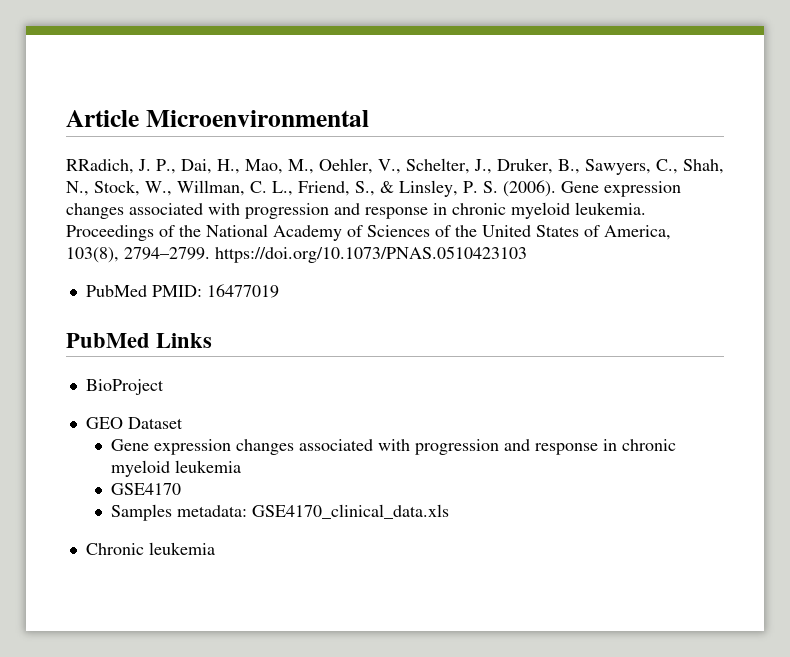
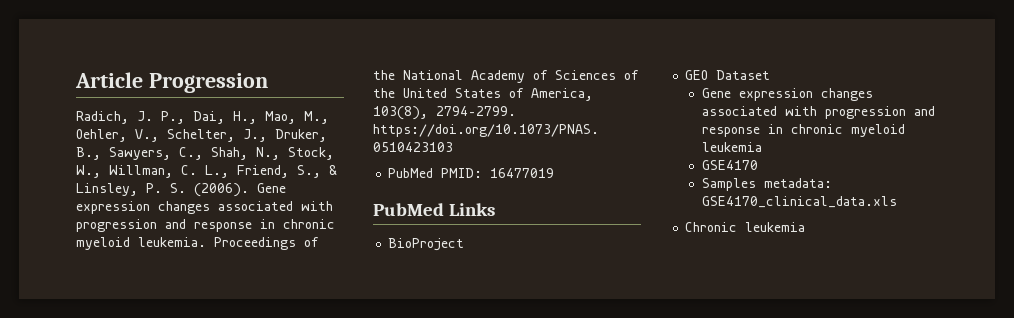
[145,110,369,127] [66,159,134,174] Microenvironmental // RRadich, -> [148,73,268,93] [76,111,129,124] Progression // Radich,

